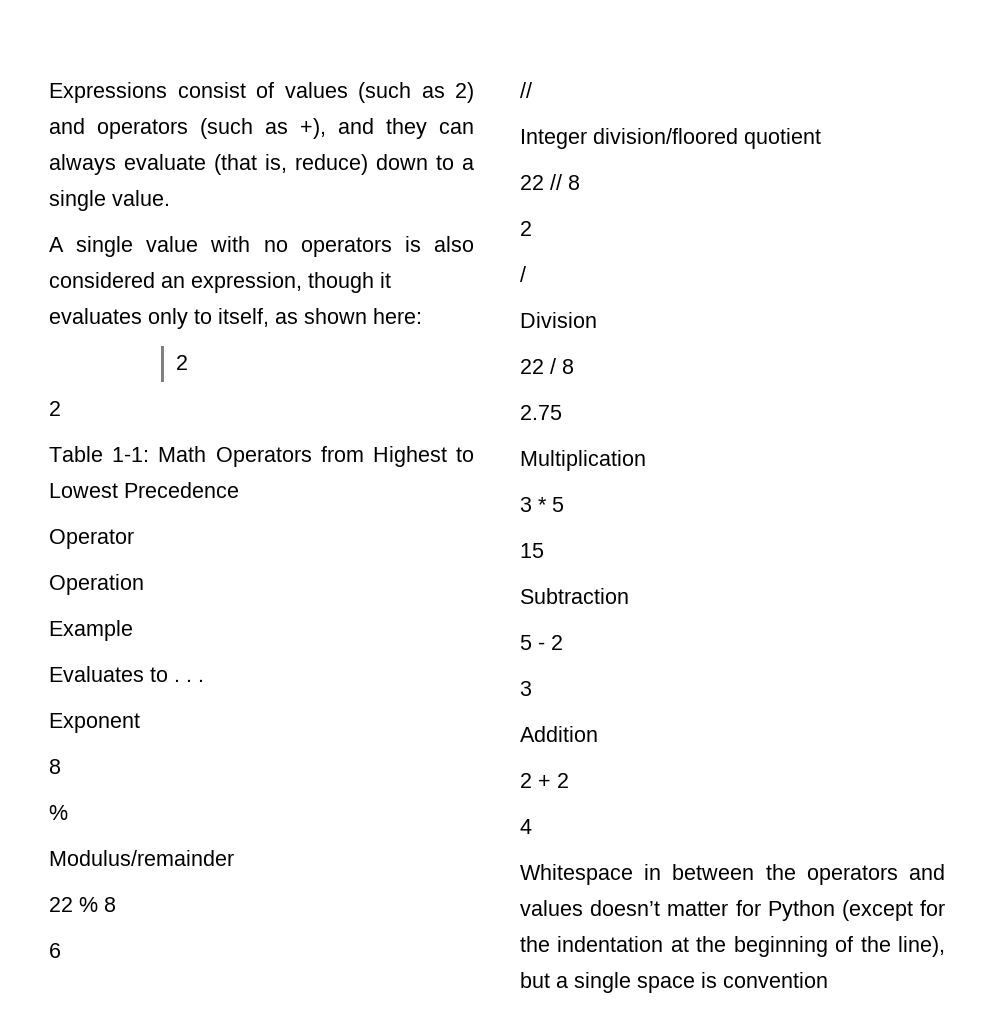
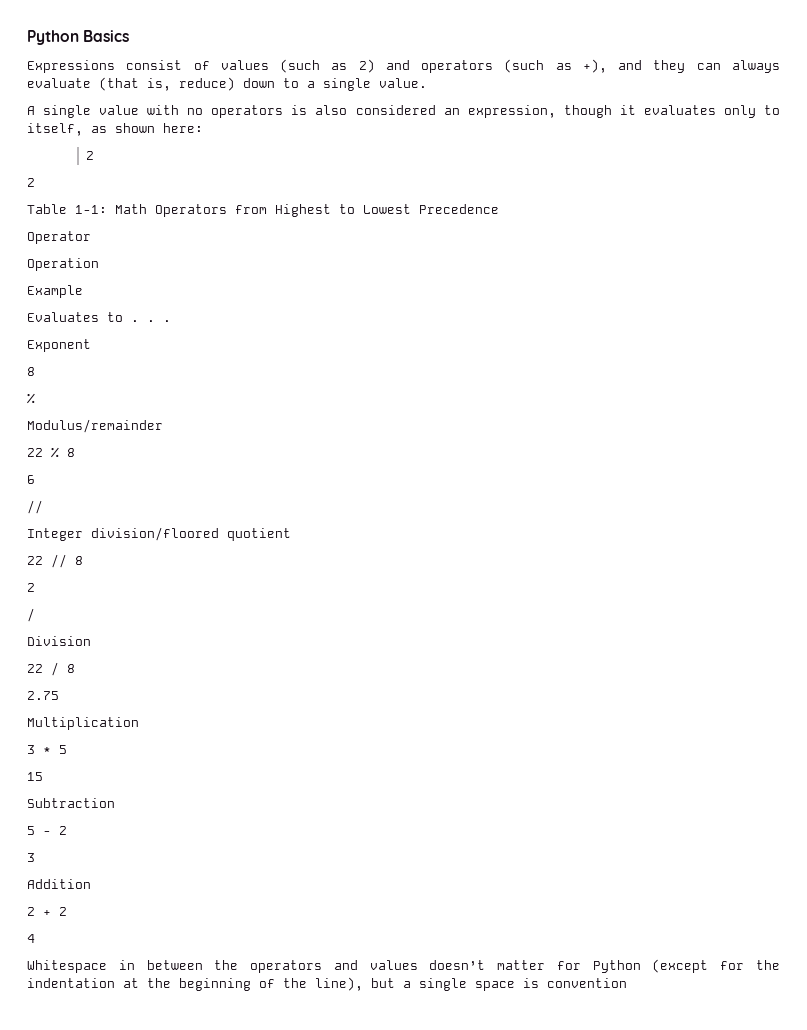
(49, 92) none -> [27,30,130,45] Python Basics //

